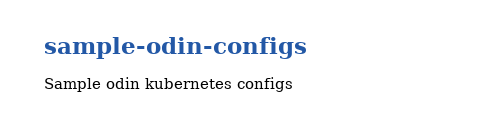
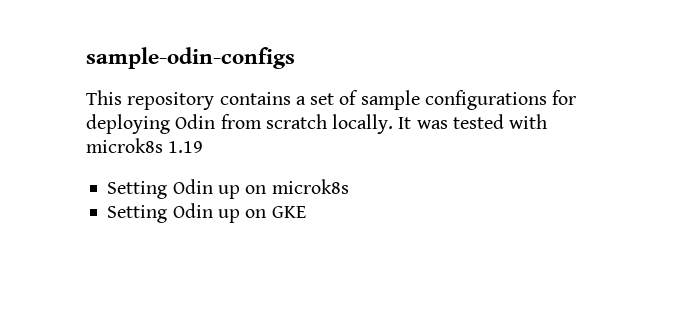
[44,77,293,92] Sample odin kubernetes configs -> [86,90,577,110] [86,114,548,134] [86,138,204,153] [107,179,349,199] [107,203,306,223] This repository contains a set of sample configurations for deploying Odin from scratch locally. It was tested with microk8s 1.19 // Setting Odin up on microk8s // Setting Odin up on GKE

